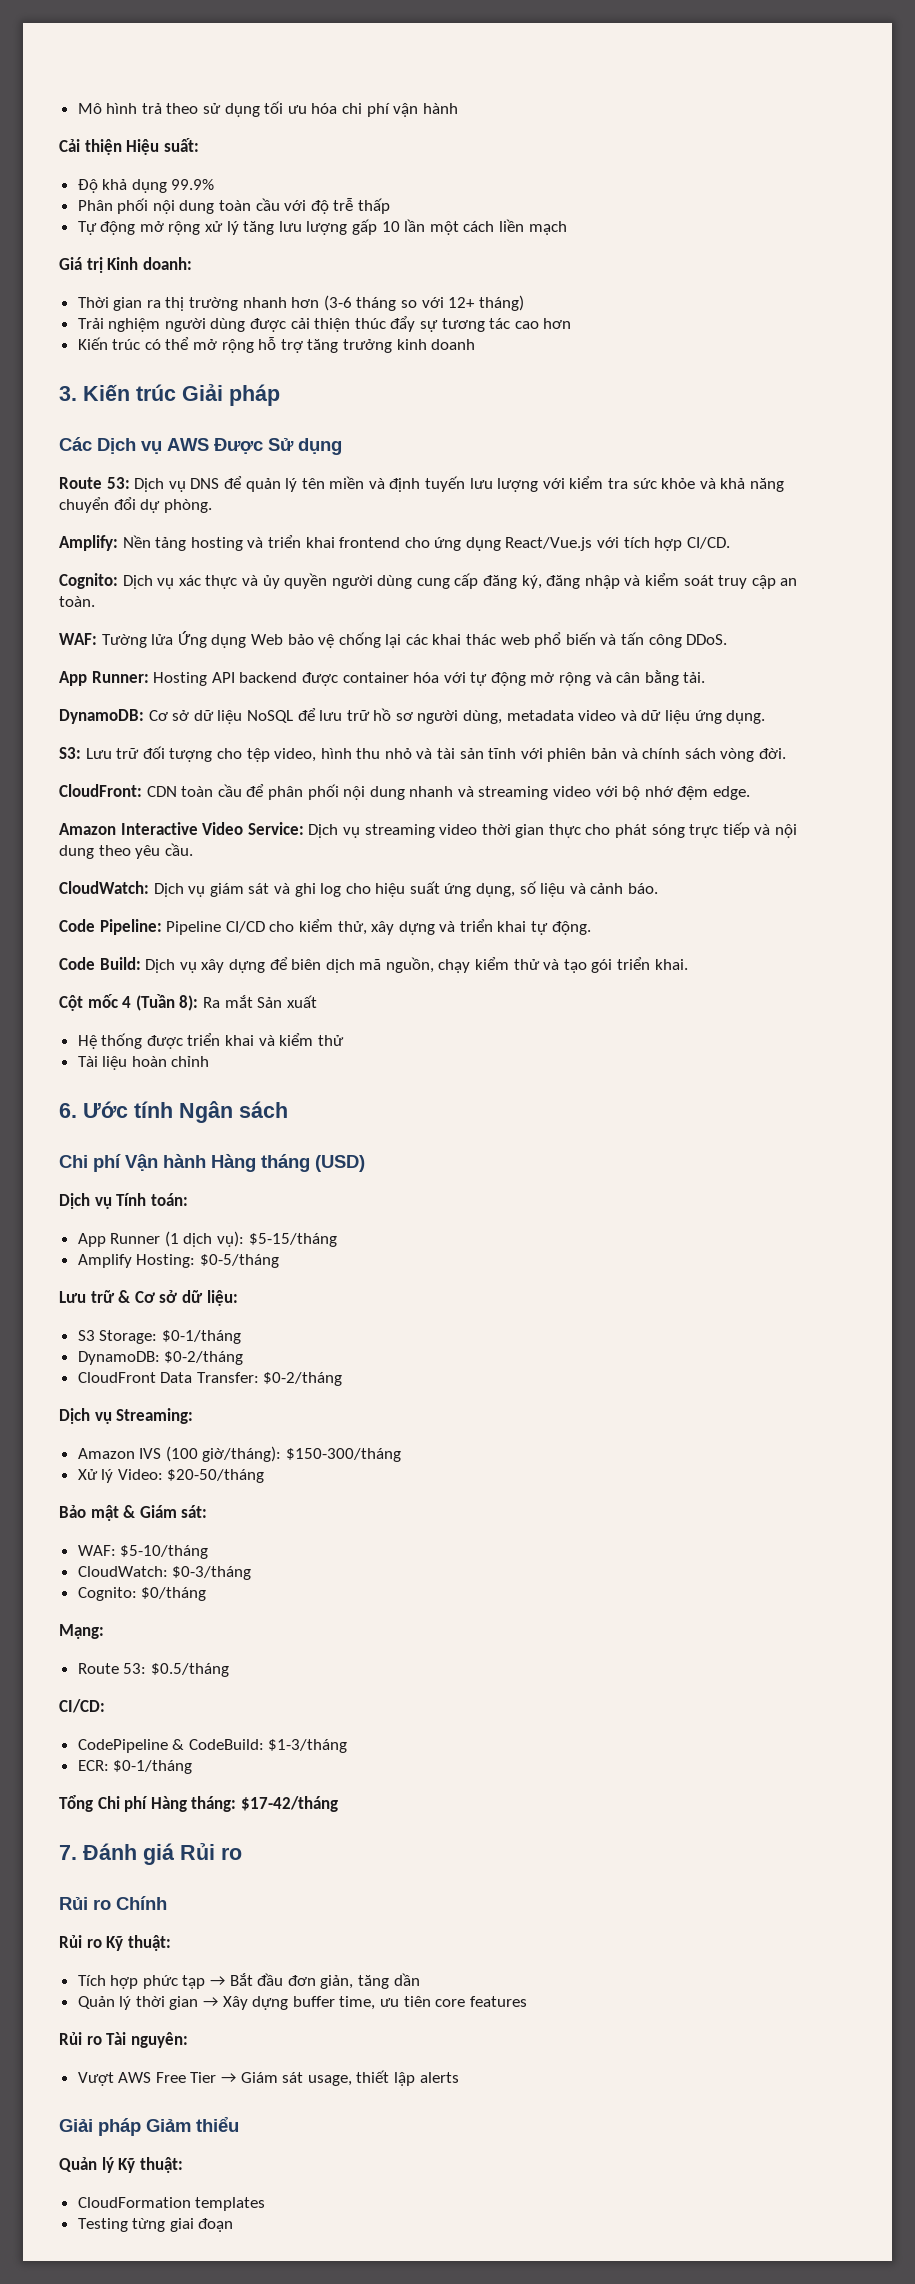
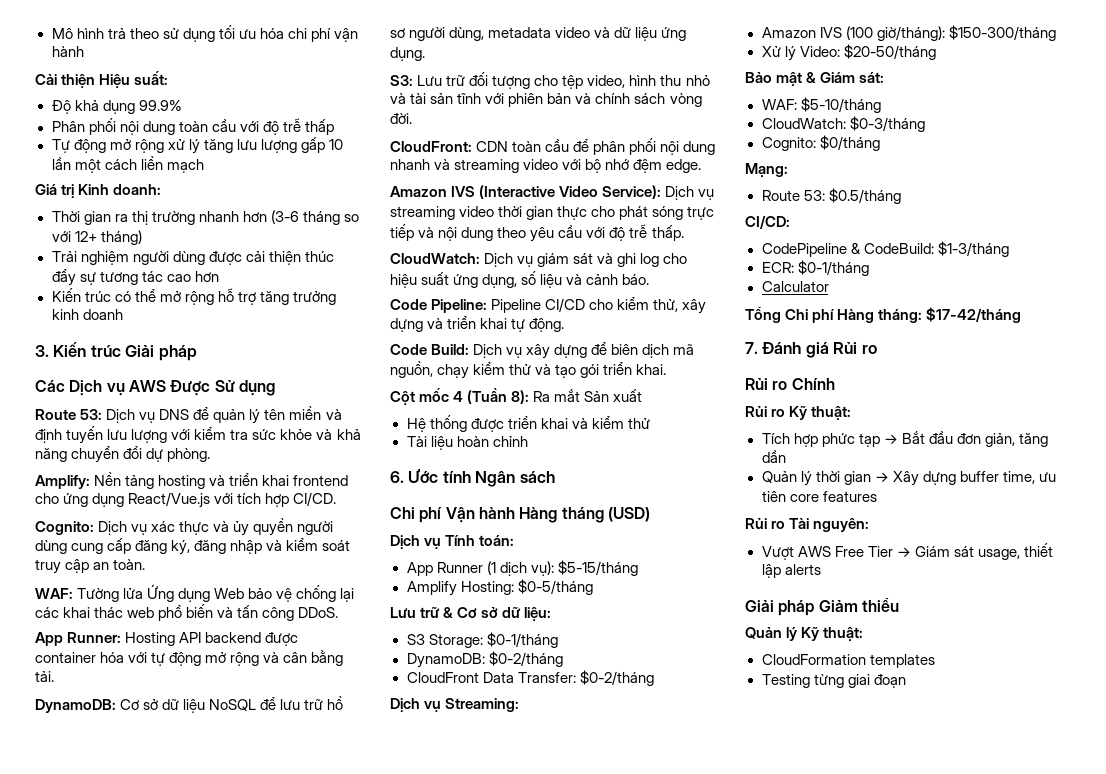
[120,822,304,835] Interactive Video Service: -> [451,185,662,199] IVS (Interactive Video Service):
[164,843,193,856] cầu. -> [558,224,684,241] cầu với độ trễ thấp.
(193, 1767) none -> [761,281,829,292] // Calculator

